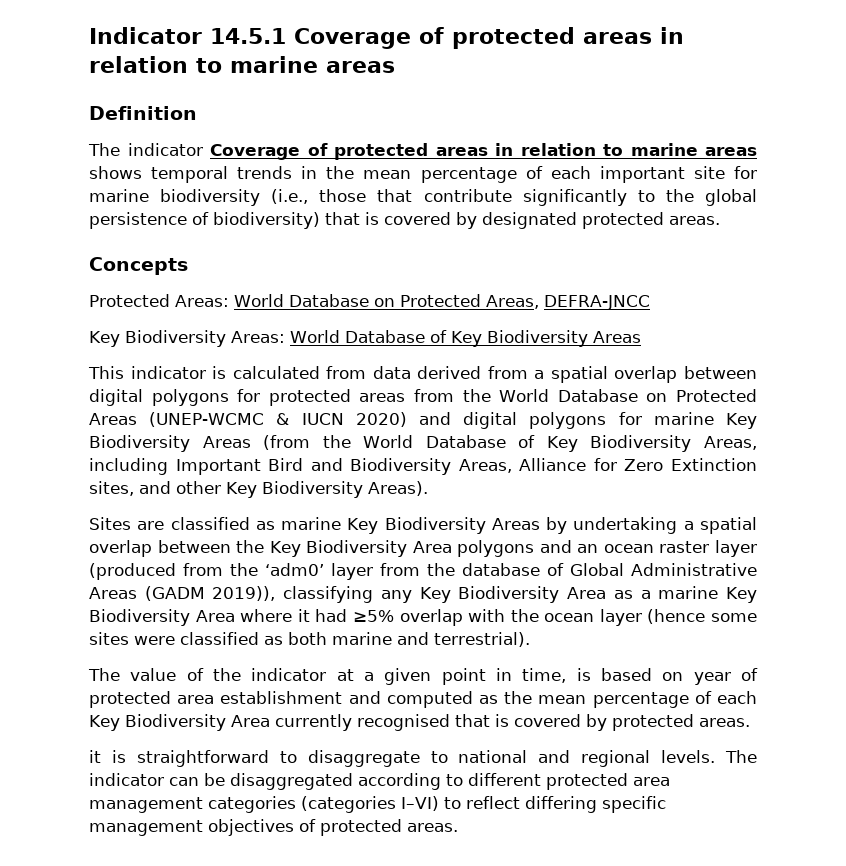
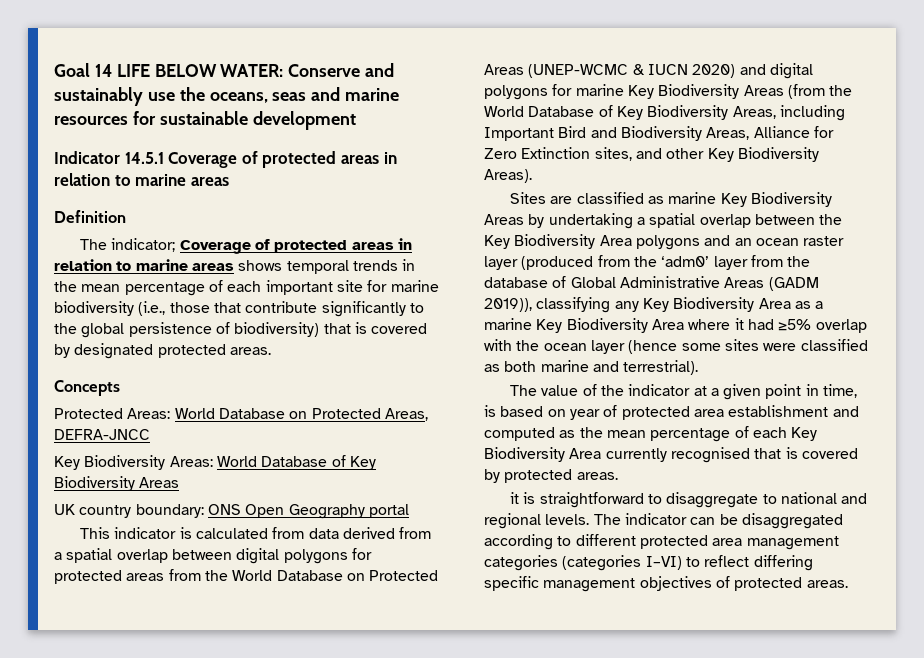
(89, 35) none -> [54,63,395,77] [54,87,400,106] [54,111,356,130] Goal 14 LIFE BELOW WATER: Conserve and sustainably use the oceans, seas and marine resources for sustainable development //
[127,143,203,156] indicator -> [111,238,176,252] indicator;
(641, 337) none -> [54,504,409,519] // UK country boundary: ONS Open Geography portal

